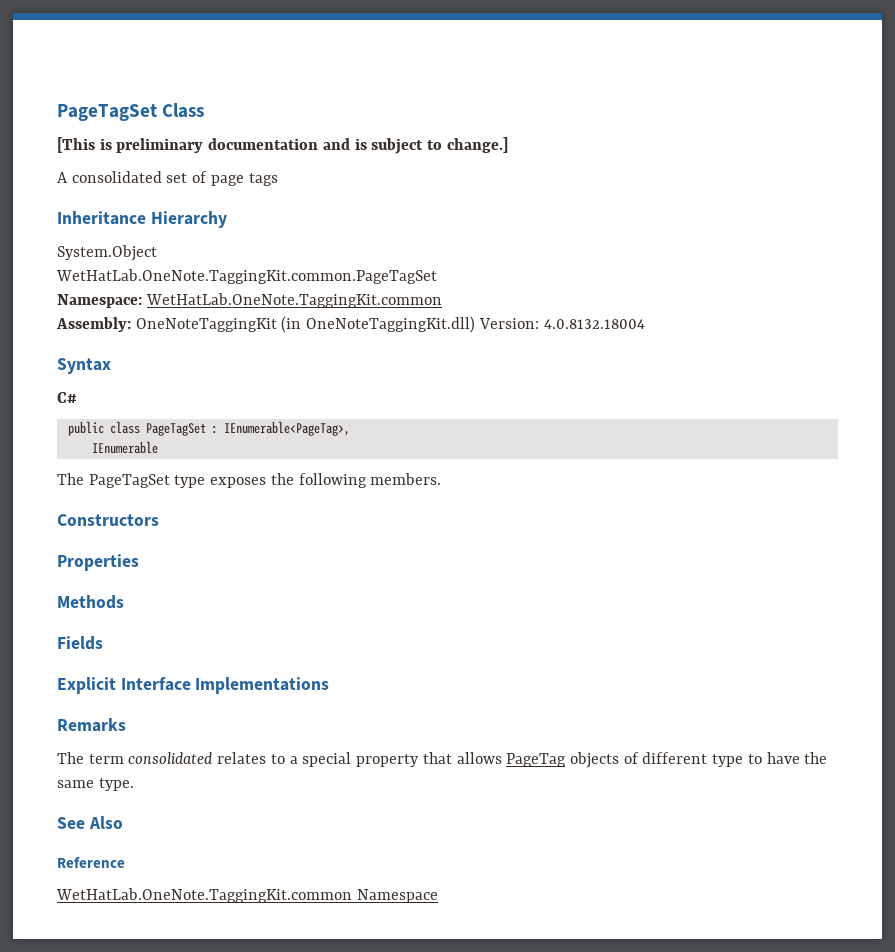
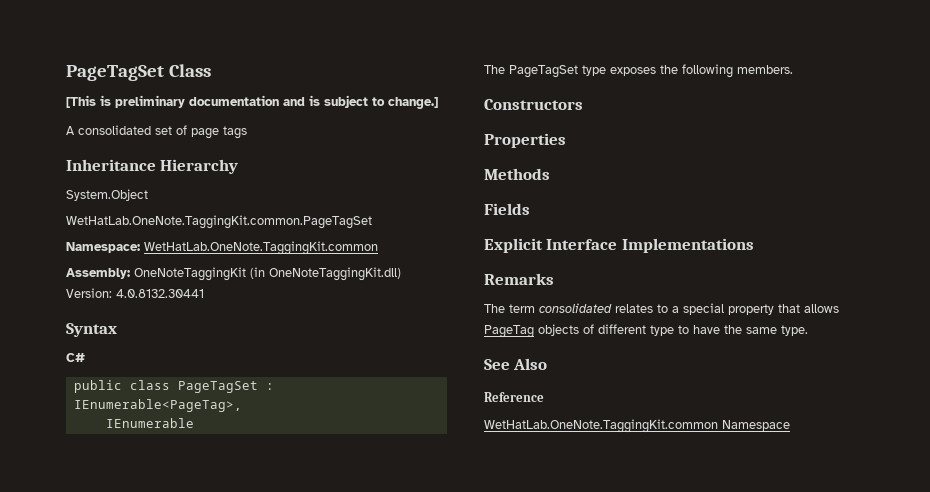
[543,319,645,329] 4.0.8132.18004 -> [116,289,204,298] 4.0.8132.30441

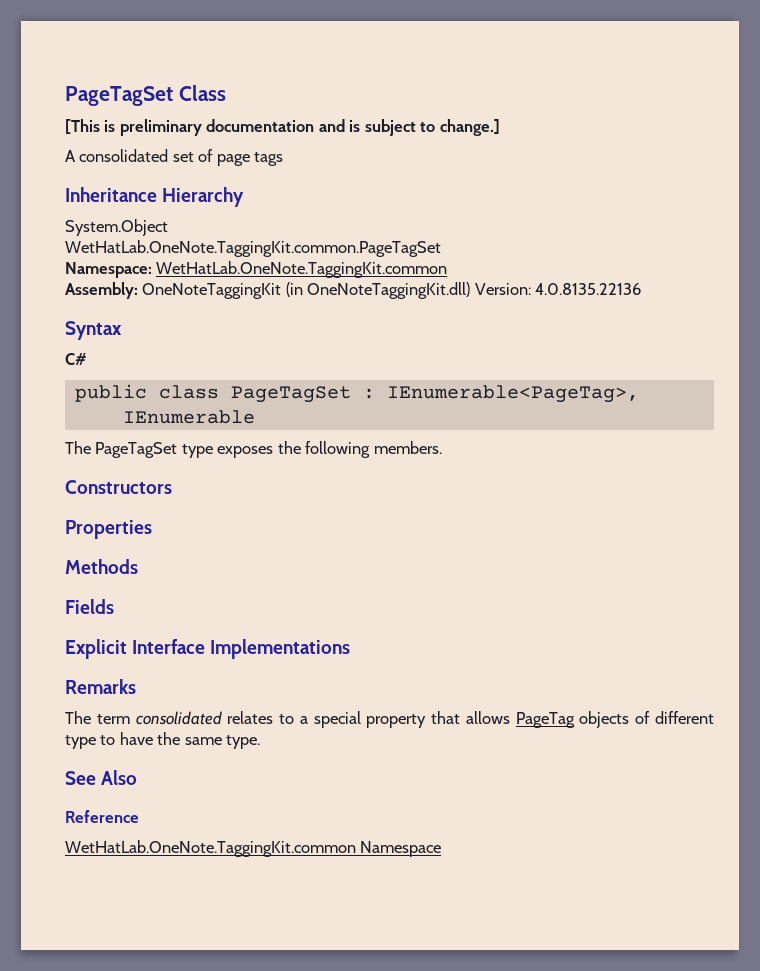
[116,289,204,298] 4.0.8132.30441 -> [535,283,642,295] 4.0.8135.22136

